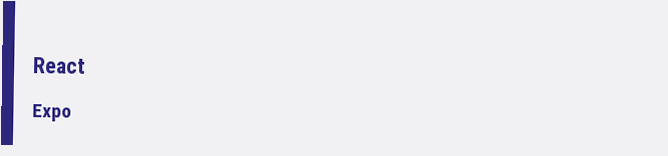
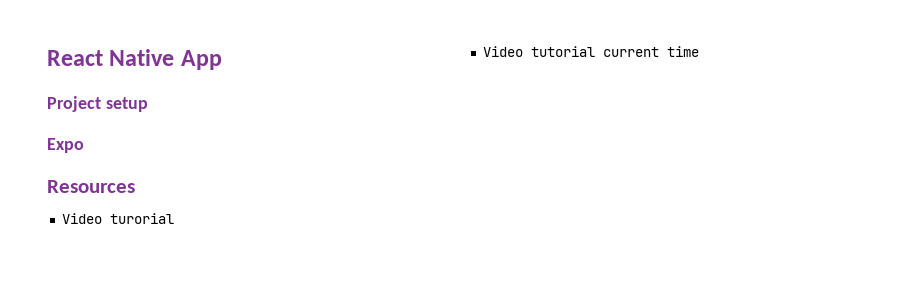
[32,104,72,122] // Expo -> [109,49,222,70] [47,96,148,112] [47,138,84,153] [47,180,135,193] [61,213,174,224] [482,46,699,57] Native App // Project setup // Expo // Resources // Video turorial // Video tutorial current time

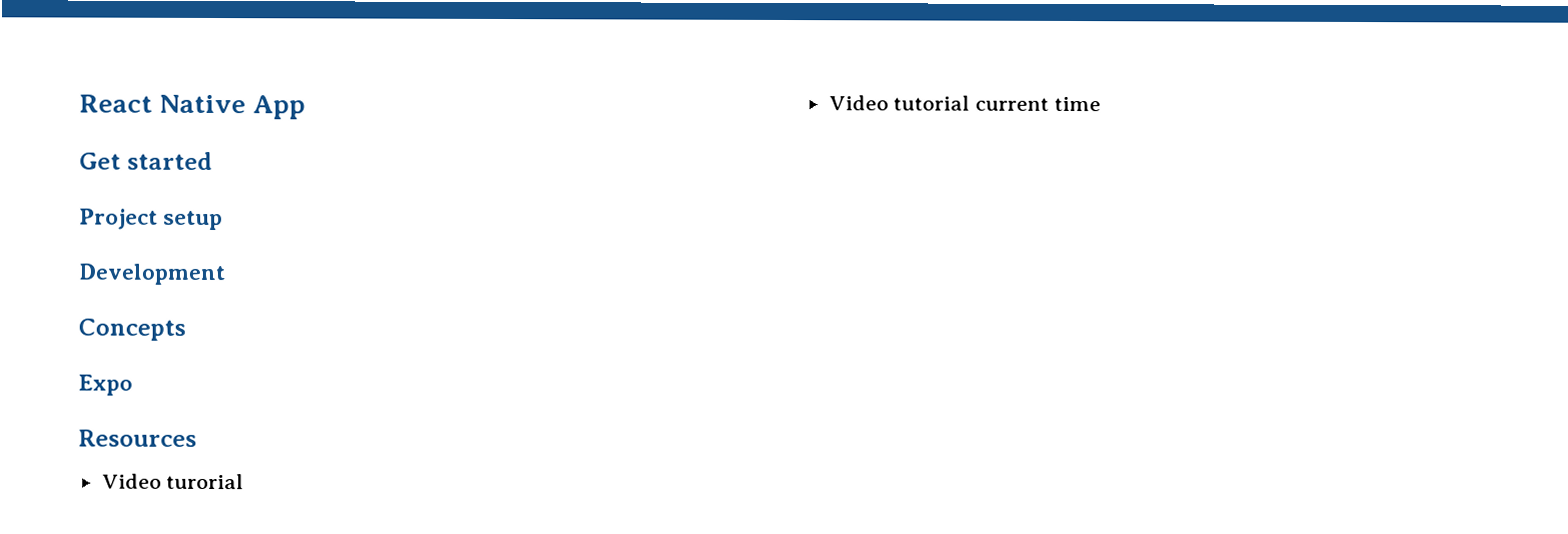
(222, 60) none -> [79,151,213,171] // Get started
(148, 104) none -> [78,263,226,286] [78,318,186,341] // Development // Concepts

